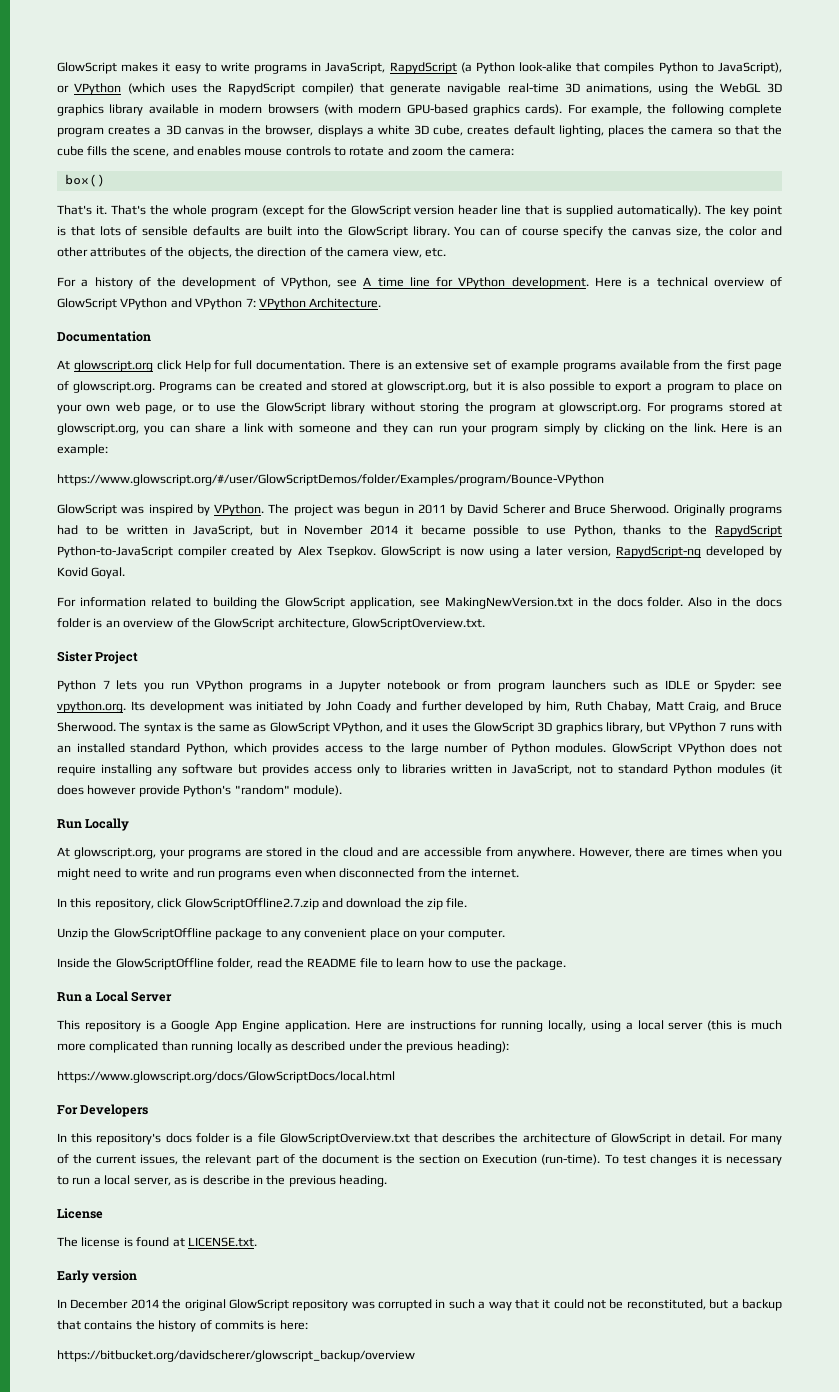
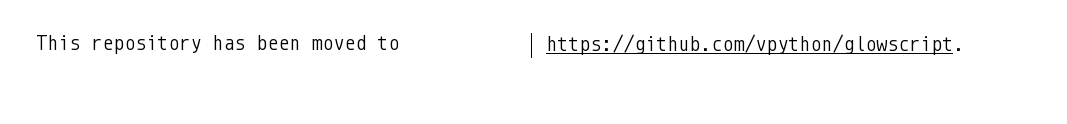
[57,62,782,74] [57,83,782,95] [57,104,783,116] [57,125,782,137] [57,146,514,157] [64,174,105,187] [57,205,783,217] [57,226,782,238] [57,247,447,259] [57,277,782,289] [57,298,382,310] [57,331,151,342] [57,360,783,372] [57,381,782,393] [57,402,783,414] [57,423,782,435] [57,444,108,456] [57,474,604,486] [57,504,783,516] [57,525,782,537] [57,546,782,558] [57,567,126,579] [57,597,782,609] [57,618,485,630] [57,651,139,664] [57,680,783,692] [57,701,783,713] [57,722,783,734] [57,743,782,755] [57,764,782,776] [57,785,342,797] [57,818,130,831] [57,847,783,859] [57,868,519,880] [57,898,468,910] [57,928,505,940] [57,958,567,970] [57,991,173,1002] [57,1020,783,1032] [57,1041,509,1053] [57,1071,395,1083] [57,1104,149,1117] [57,1133,782,1145] [57,1154,782,1166] [57,1175,388,1187] [57,1208,103,1219] [57,1237,257,1247] [57,1270,138,1283] [57,1299,783,1311] [57,1320,308,1332] [57,1350,415,1362] GlowScript makes it easy to write programs in JavaScript, RapydScript (a Python look-alike that compiles Python to JavaScript), or VPython (which uses the RapydScript compiler) that generate navigable real-time 3D animations, using the WebGL 3D graphics library available in modern browsers (with modern GPU-based graphics cards). For example, the following complete program creates a 3D canvas in the browser, displays a white 3D cube, creates default lighting, places the camera so that the cube fills the scene, and enables mouse controls to rotate and zoom the camera: // box() // That's it. That's the whole program (except for the GlowScript version header line that is supplied automatically). The key point is that lots of sensible defaults are built into the GlowScript library. You can of course specify the canvas size, the color and other attributes of the objects, the direction of the camera view, etc. // For a history of the development of VPython, see A time line for VPython development. Here is a technical overview of GlowScript VPython and VPython 7: VPython Architecture. // Documentation // At glowscript.org click Help for full documentation. There is an extensive set of example programs available from the first page of glowscript.org. Programs can be created and stored at glowscript.org, but it is also possible to export a program to place on your own web page, or to use the GlowScript library without storing the program at glowscript.org. For programs stored at glowscript.org, you can share a link with someone and they can run your program simply by clicking on the link. Here is an example: // https://www.glowscript.org/#/user/GlowScriptDemos/folder/Examples/program/Bounce-VPython // GlowScript was inspired by VPython. The project was begun in 2011 by David Scherer and Bruce Sherwood. Originally programs had to be written in JavaScript, but in November 2014 it became possible to use Python, thanks to the RapydScript Python-to-JavaScript compiler created by Alex Tsepkov. GlowScript is now using a later version, RapydScript-ng developed by Kovid Goyal. // For information related to building the GlowScript application, see MakingNewVersion.txt in the docs folder. Also in the docs folder is an overview of the GlowScript architecture, GlowScriptOverview.txt. // Sister Project // Python 7 lets you run VPython programs in a Jupyter notebook or from program launchers such as IDLE or Spyder: see vpython.org. Its development was initiated by John Coady and further developed by him, Ruth Chabay, Matt Craig, and Bruce Sherwood. The syntax is the same as GlowScript VPython, and it uses the GlowScript 3D graphics library, but VPython 7 runs with an installed standard Python, which provides access to the large number of Python modules. GlowScript VPython does not require installing any software but provides access only to libraries written in JavaScript, not to standard Python modules (it does however provide Python's "random" module). // Run Locally // At glowscript.org, your programs are stored in the cloud and are accessible from anywhere. However, there are times when you might need to write and run programs even when disconnected from the internet. // In this repository, click GlowScriptOffline2.7.zip and download the zip file. // Unzip the GlowScriptOffline package to any convenient place on your computer. // Inside the GlowScriptOffline folder, read the README file to learn how to use the package. // Run a Local Server // This repository is a Google App Engine application. Here are instructions for running locally, using a local server (this is much more complicated than running locally as described under the previous heading): // https://www.glowscript.org/docs/GlowScriptDocs/local.html // For Developers // In this repository's docs folder is a file GlowScriptOverview.txt that describes the architecture of GlowScript in detail. For many of the current issues, the relevant part of the document is the section on Execution (run-time). To test changes it is necessary to run a local server, as is describe in the previous heading. // License // The license is found at LICENSE.txt. // Early version // In December 2014 the original GlowScript repository was corrupted in such a way that it could not be reconstituted, but a backup that contains the history of commits is here: // https://bitbucket.org/davidscherer/glowscript_backup/overview -> [36,34,964,55] This repository has been moved to https://github.com/vpython/glowscript.

